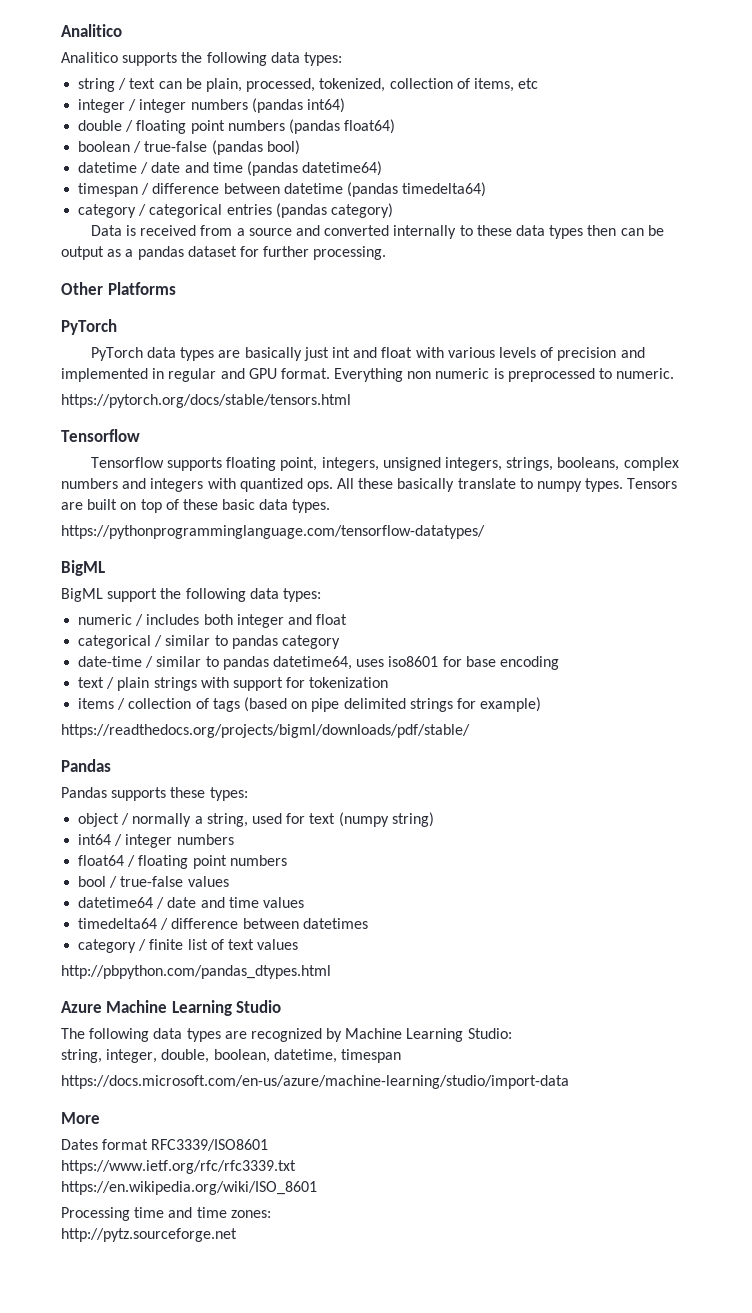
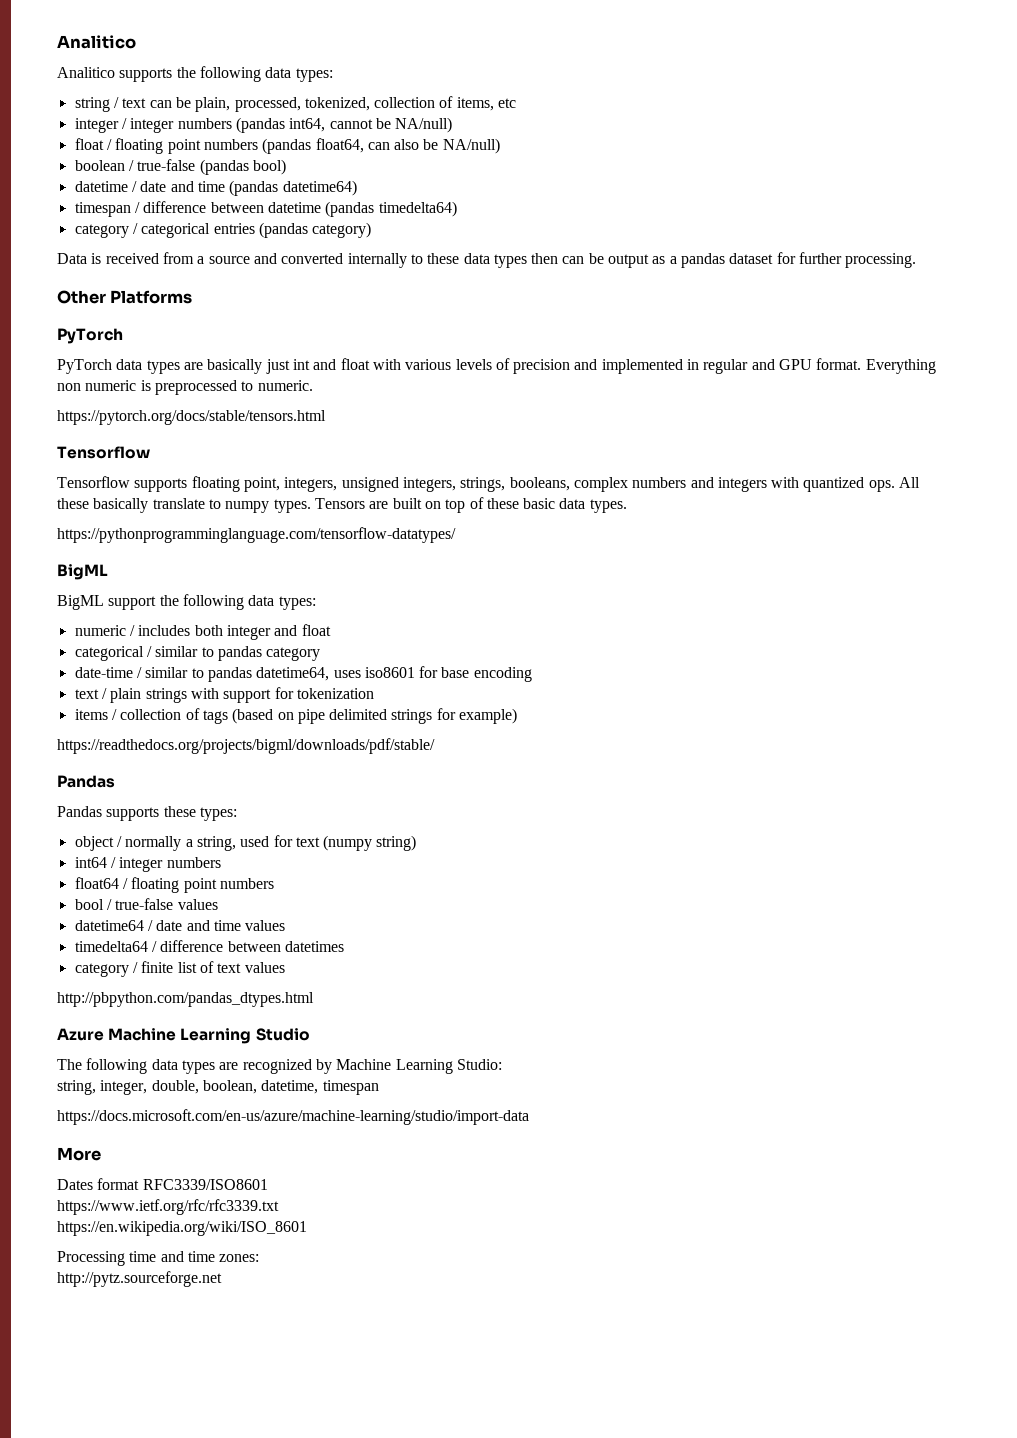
[306,98,345,113] [78,120,123,131] int64) // double -> [289,117,453,133] [74,138,104,150] int64, cannot be NA/null) // float
[344,119,396,134] float64) -> [315,138,500,154] float64, can also be NA/null)

